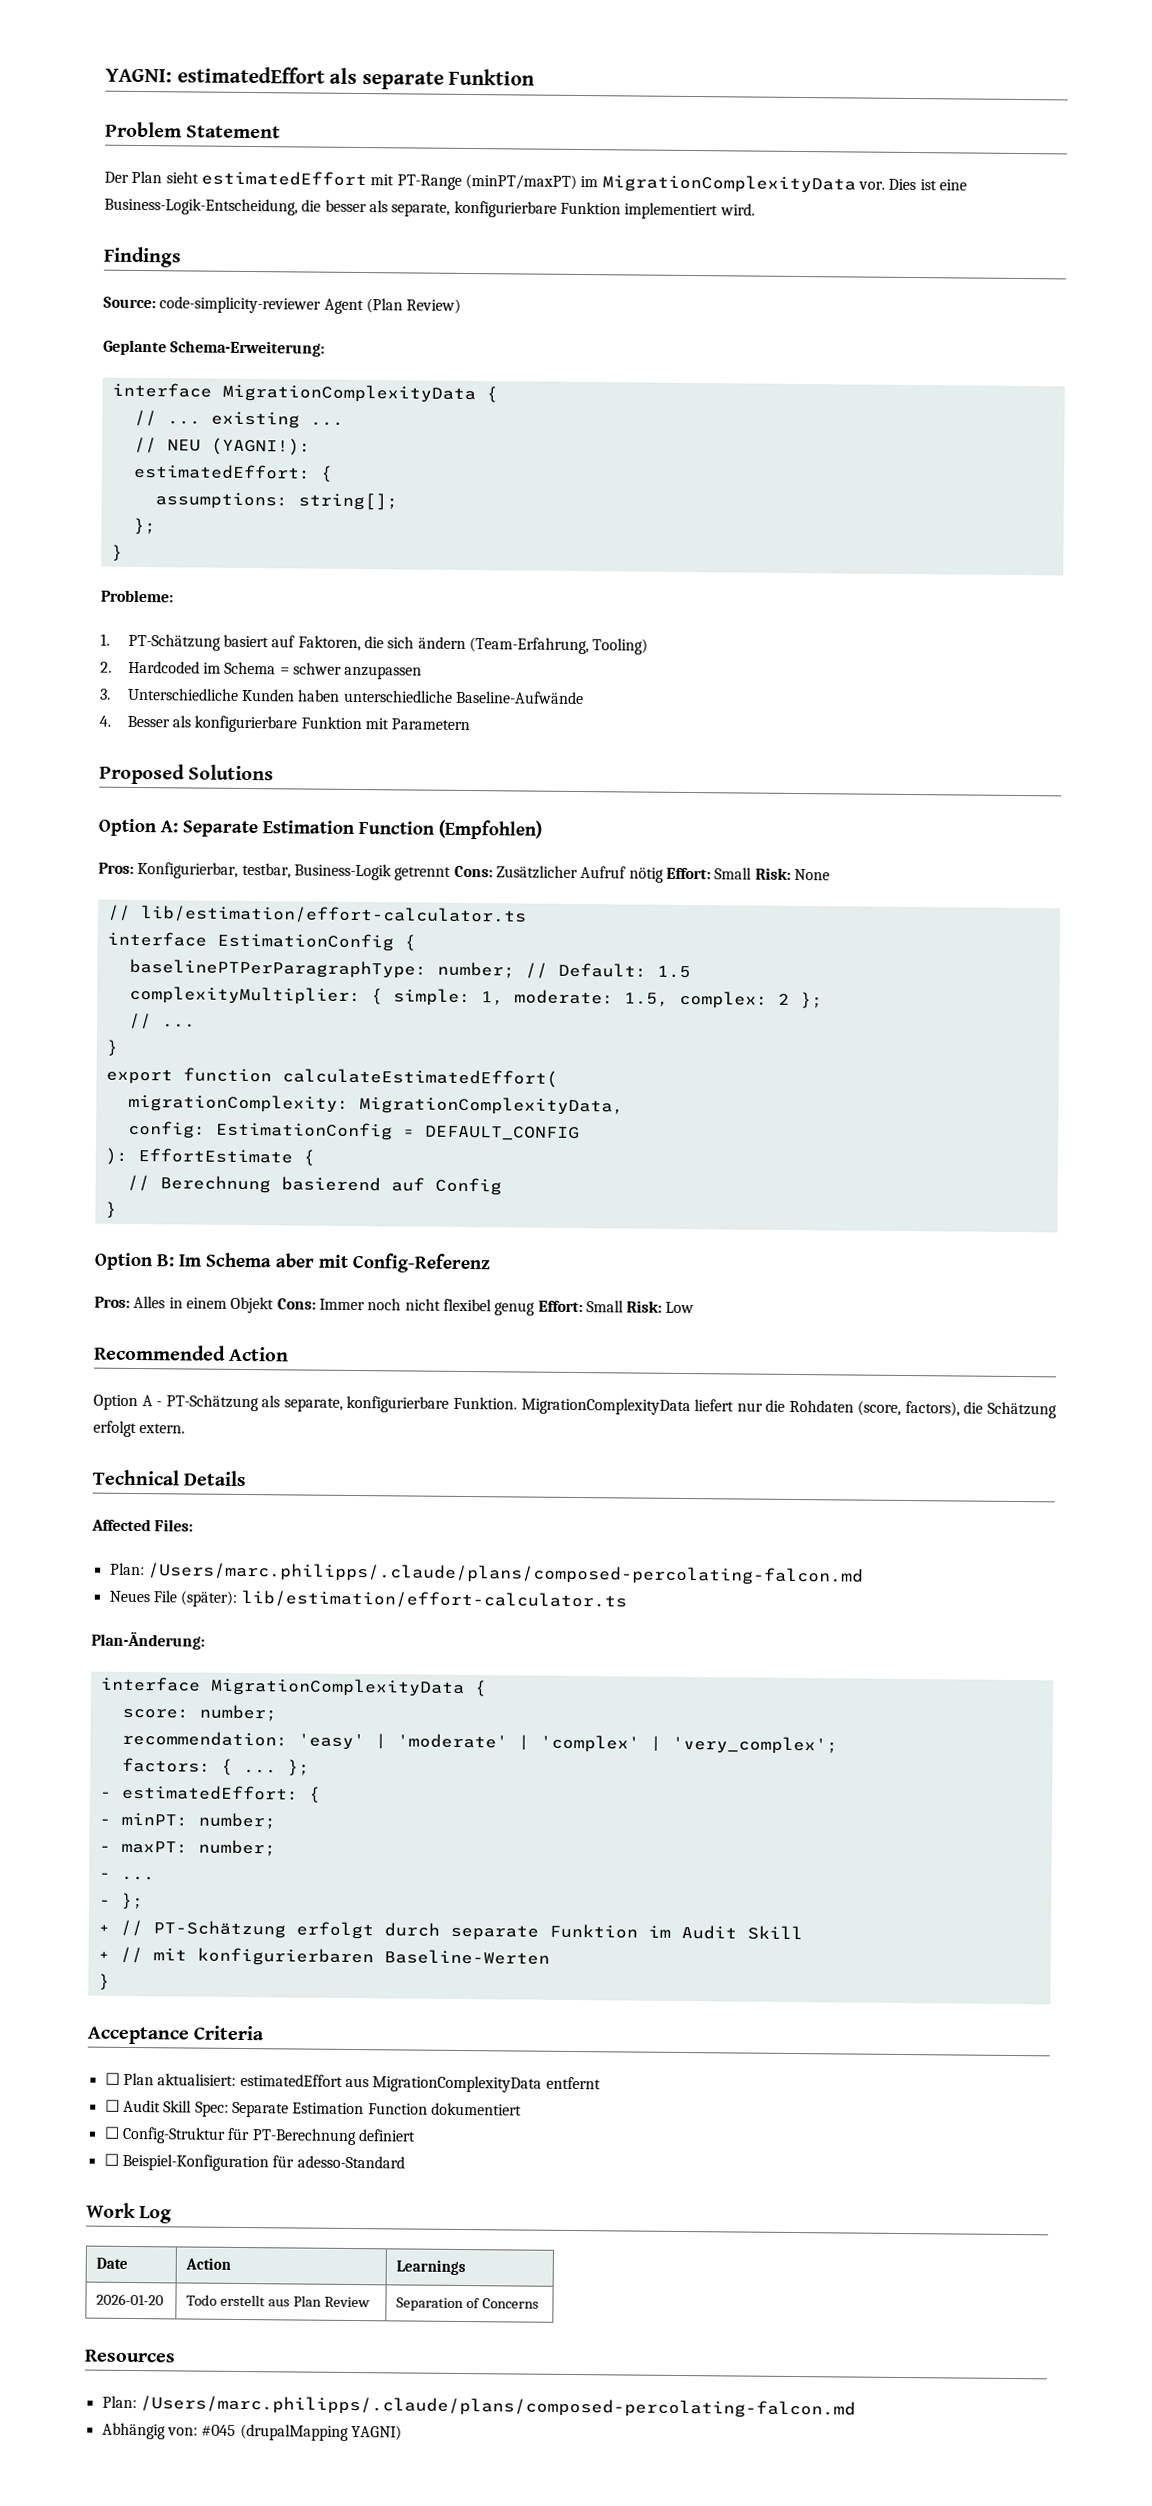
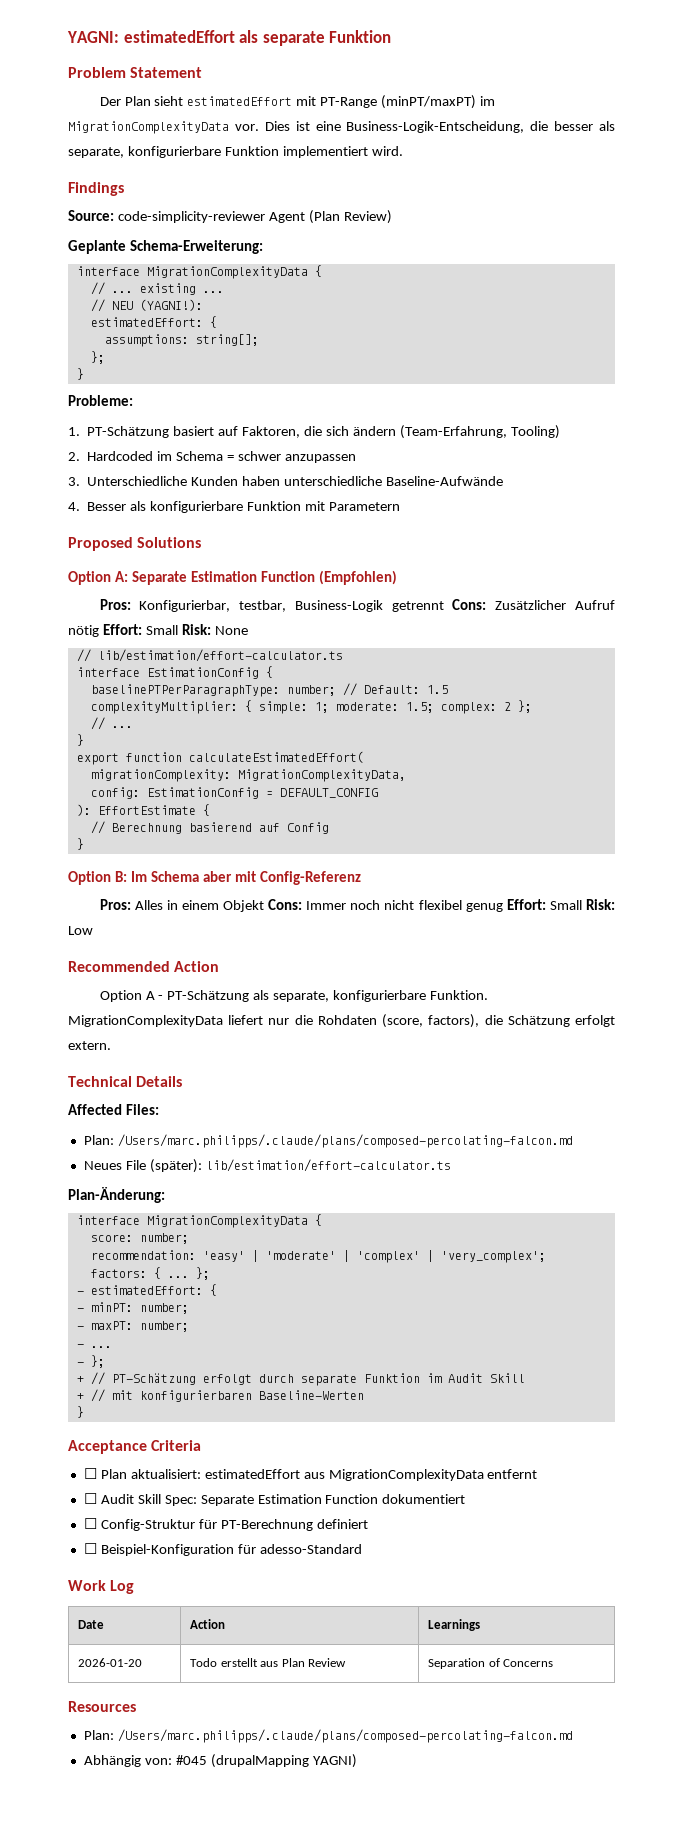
[480,989,669,1007] 1, moderate: 1.5, -> [314,702,434,713] 1; moderate: 1.5;

